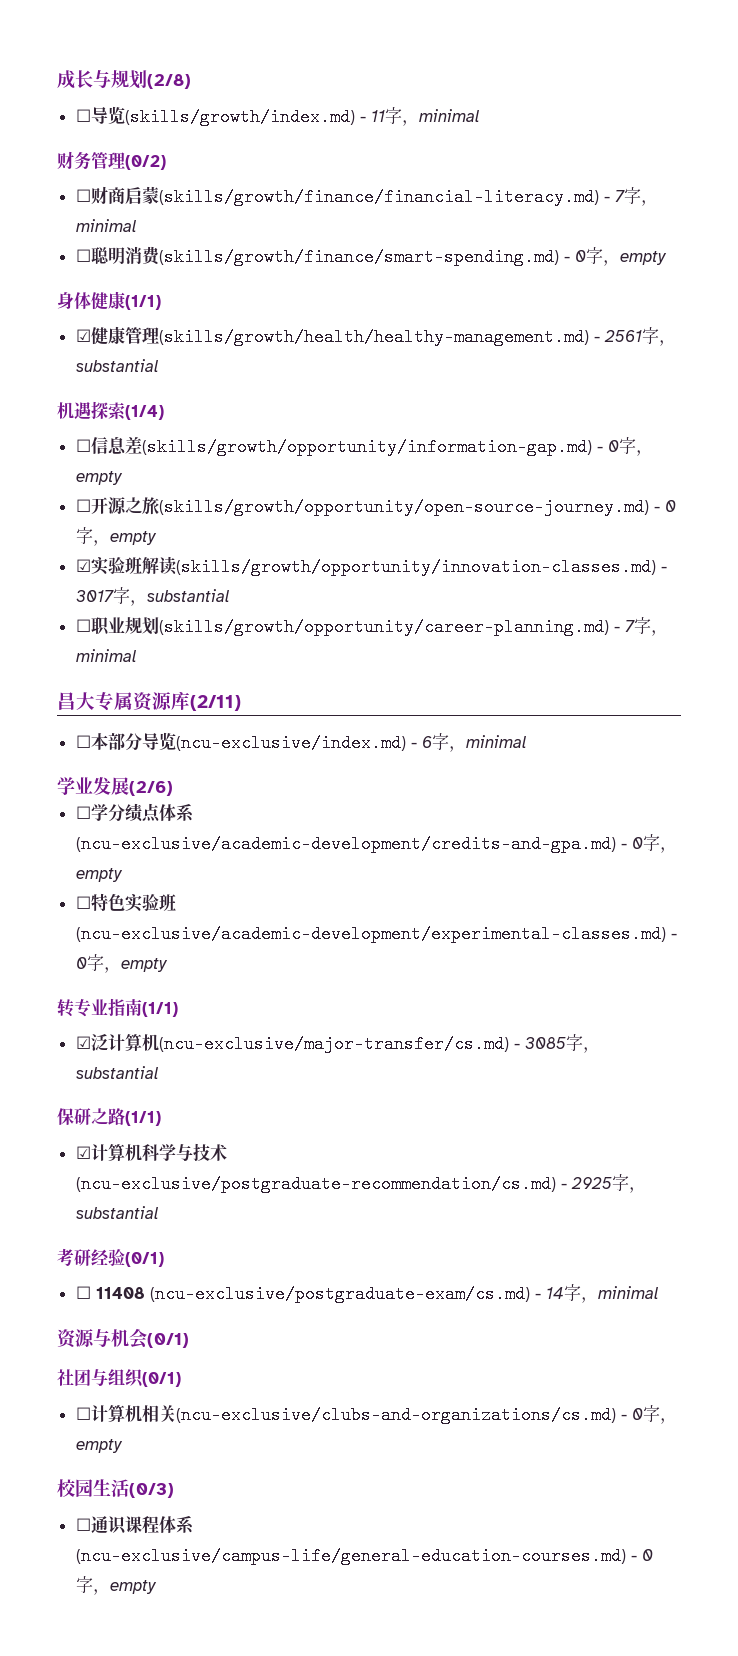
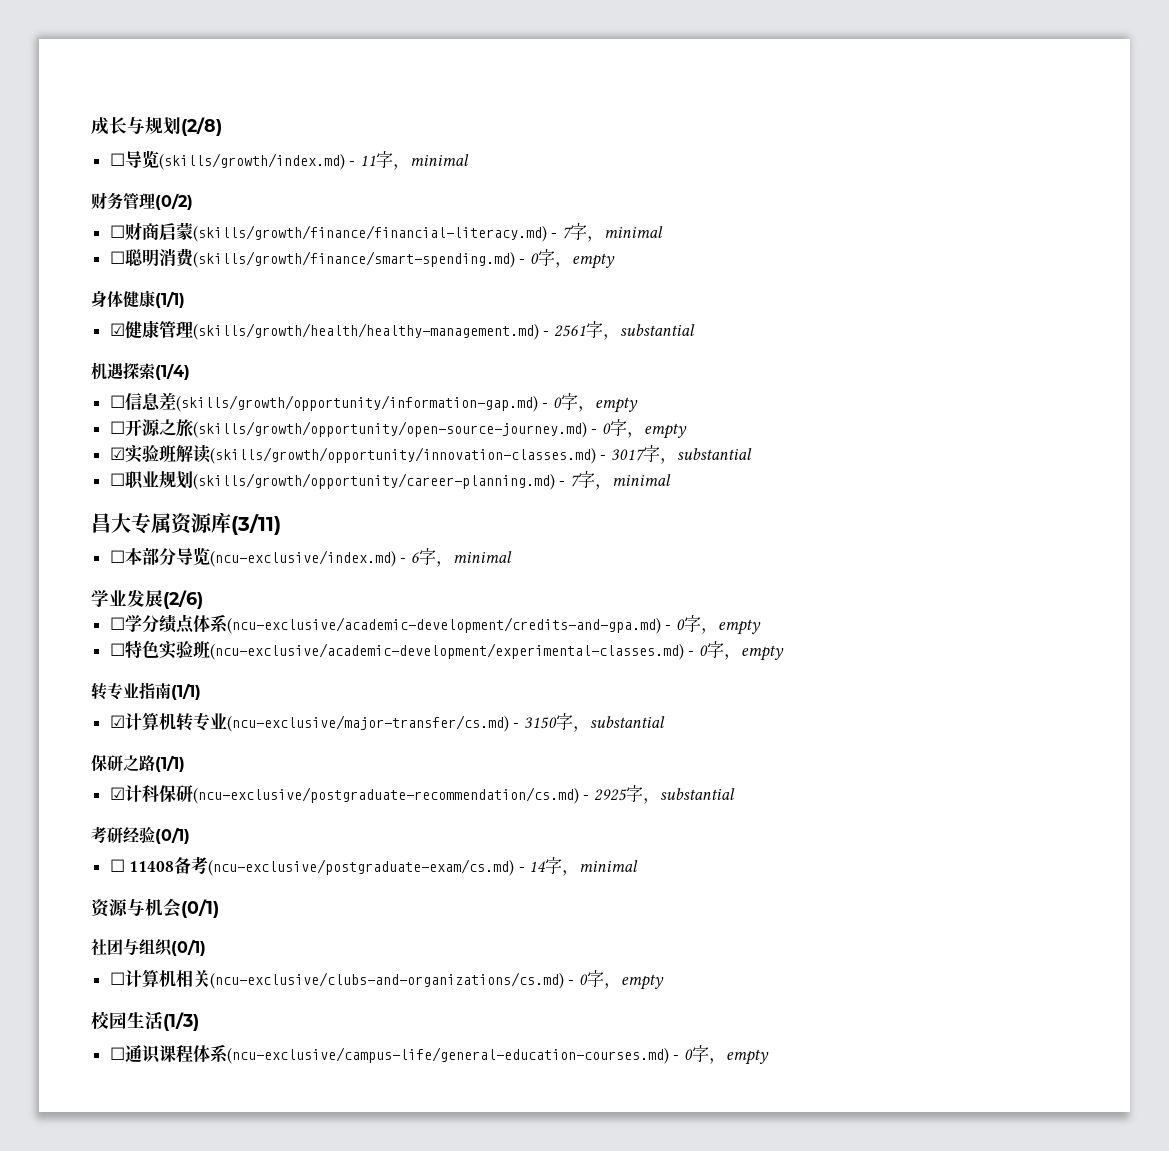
[190,695,241,711] (2/11) -> [231,514,281,535] (3/11)
[90,1033,159,1051] 泛计算机 -> [124,712,227,731] 计算机转专业
[524,1037,566,1049] 3085 -> [523,717,557,729] 3150
[107,1143,227,1161] 算机科学与技术 -> [141,785,193,802] 科保研
(145, 1293) none -> [174,856,209,874] 备考
[129,1483,174,1498] (0/3) -> [163,1012,199,1031] (1/3)

